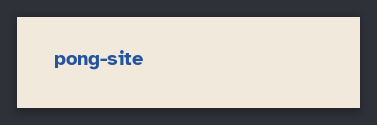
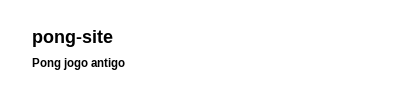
(143, 60) none -> [32,58,126,70] // Pong jogo antigo

